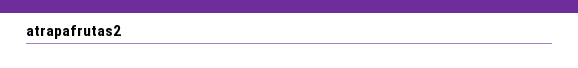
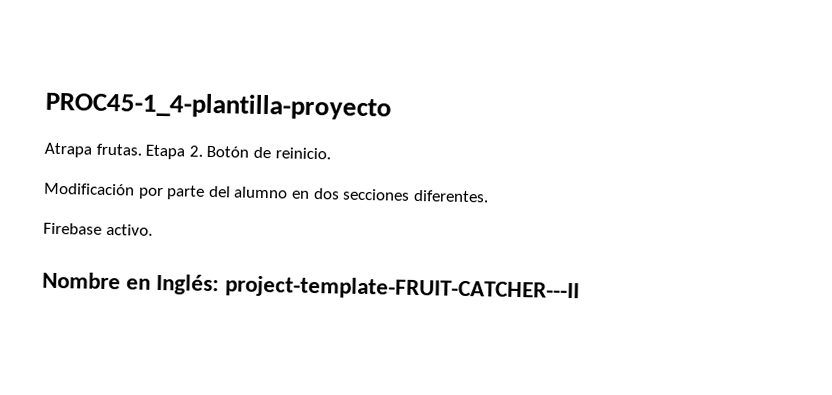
[26,25,121,39] atrapafrutas2 -> [45,90,392,121] [44,142,331,160] [44,182,489,203] [43,222,153,236] [42,271,580,303] PROC45-1_4-plantilla-proyecto // Atrapa frutas. Etapa 2. Botón de reinicio. // Modificación por parte del alumno en dos secciones diferentes. // Firebase activo. // Nombre en Inglés: project-template-FRUIT-CATCHER---II

